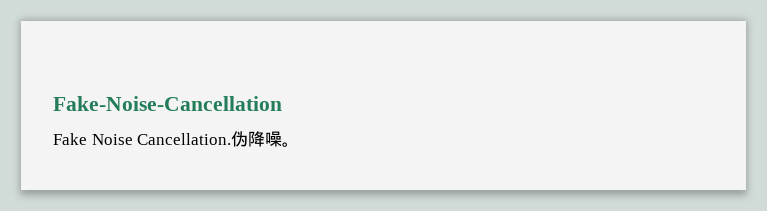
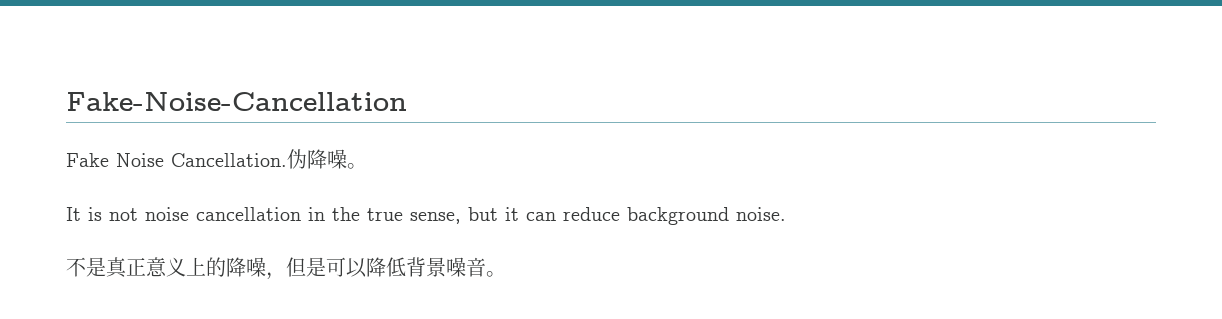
(300, 144) none -> [66,207,786,225] [66,257,506,280] // It is not noise cancellation in the true sense, but it can reduce background noise. // 不是真正意义上的降噪，但是可以降低背景噪音。

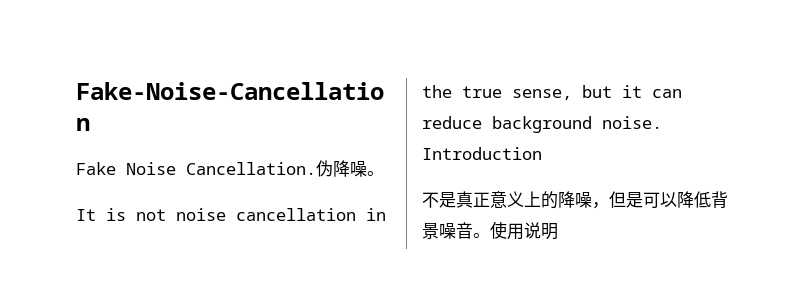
(786, 214) none -> [422,147,542,160] Introduction
(506, 274) none -> [490,221,558,240] 使用说明

